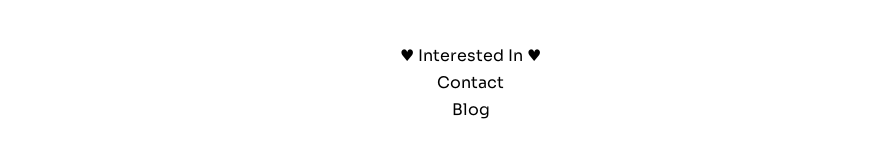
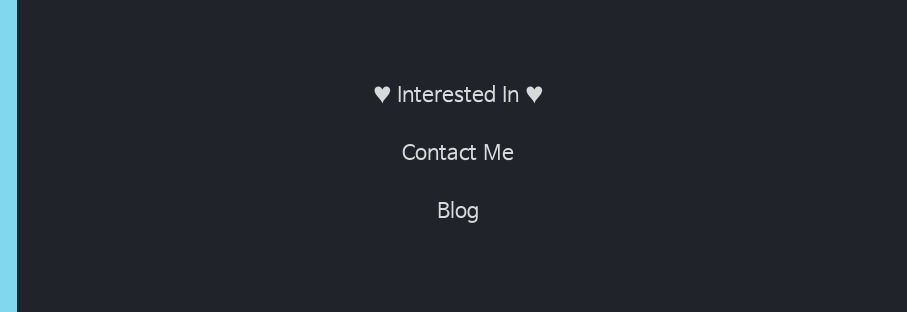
(504, 82) none -> [482,144,514,161] Me

